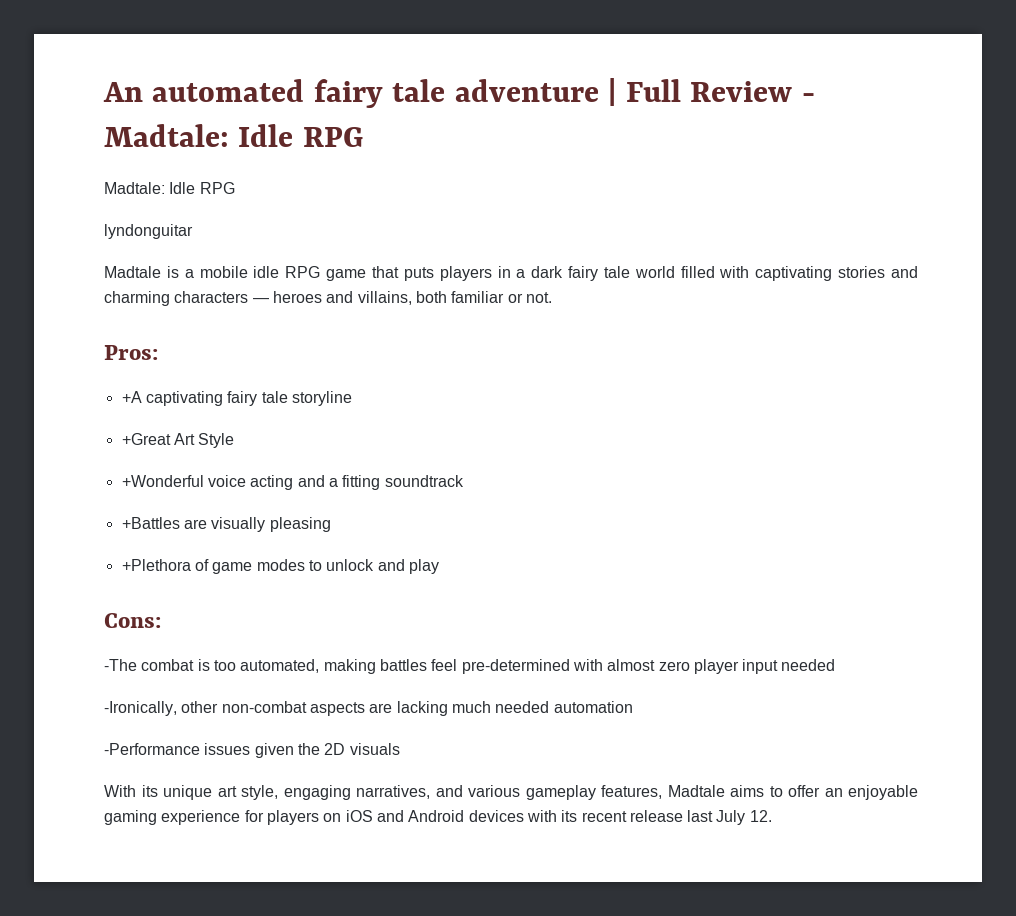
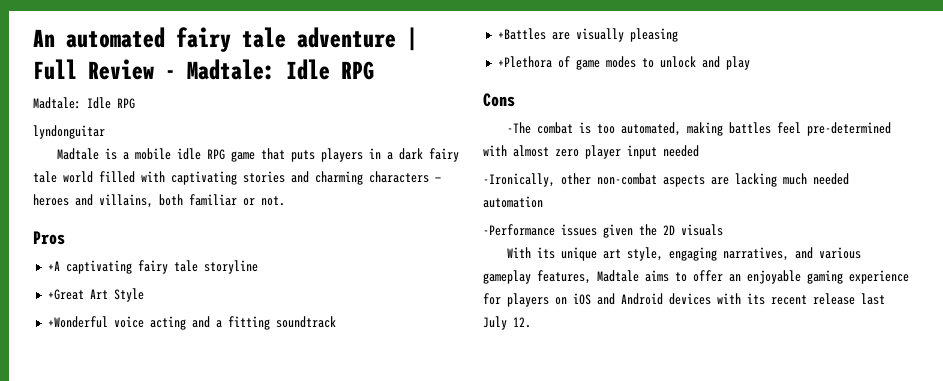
[104,345,158,360] Pros: -> [33,231,65,245] Pros
[104,613,161,628] Cons: -> [483,93,515,107] Cons

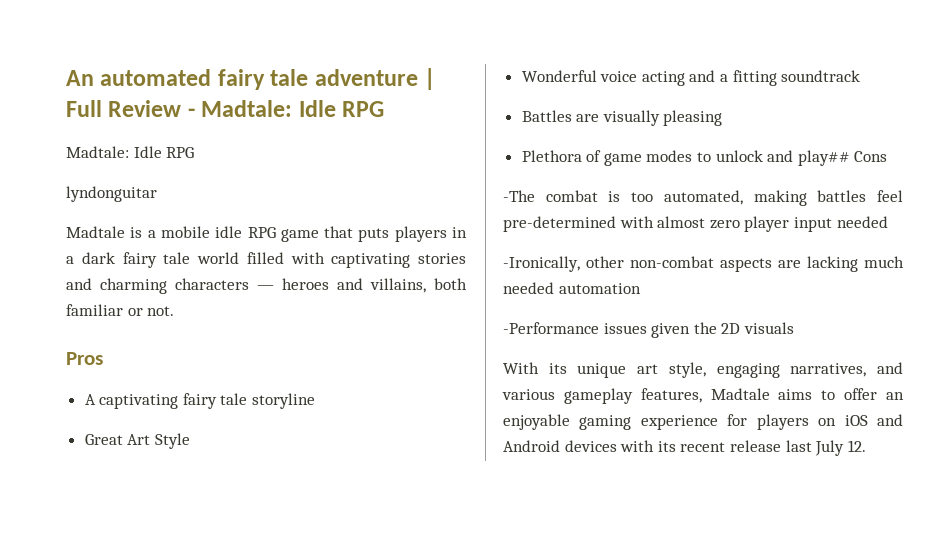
[47,261,60,271] +A -> [84,394,96,405] A
[47,289,84,300] +Great -> [84,434,123,445] Great
[47,316,108,328] +Wonderful -> [521,70,597,82] Wonderful
[497,28,546,40] +Battles -> [521,110,572,122] Battles
[497,56,552,68] +Plethora -> [521,150,582,162] Plethora
[725,56,750,70] play // -> [797,150,850,166] play##

